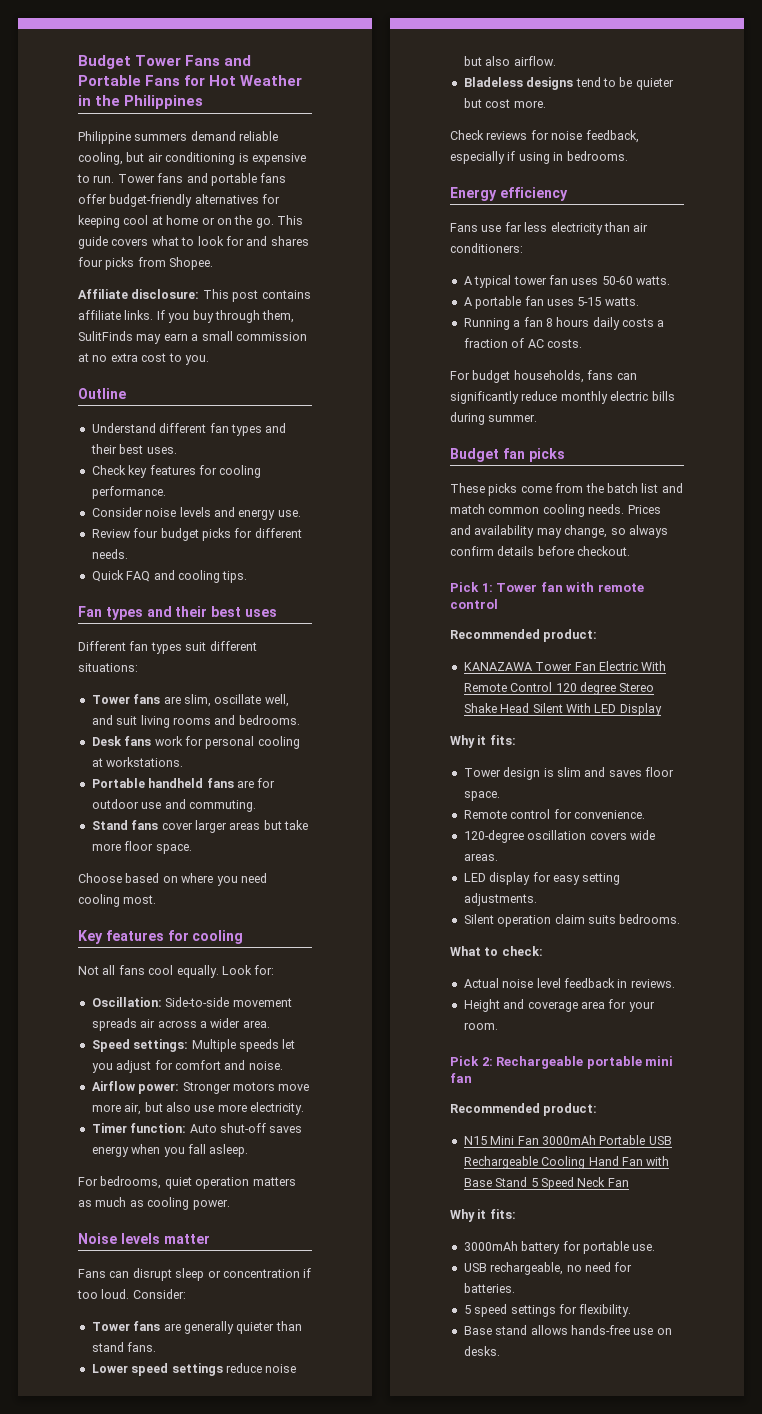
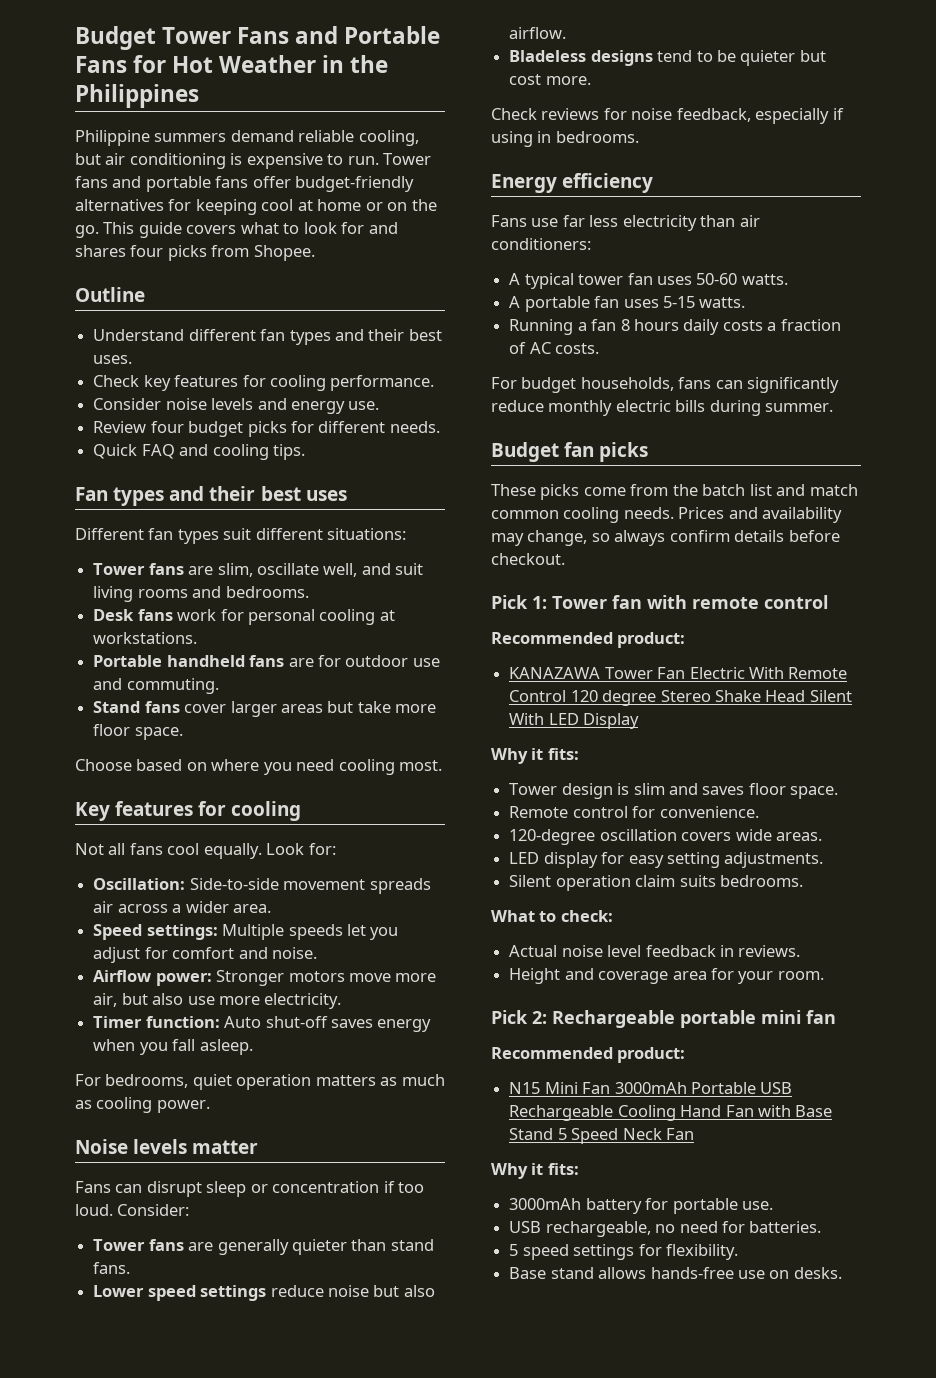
[78,289,311,302] [78,310,295,323] [78,331,307,344] [78,353,209,365] // Affiliate disclosure: This post contains affiliate links. If you buy through them, SulitFinds may earn a small commission at no extra cost to you. -> (315, 253) none

